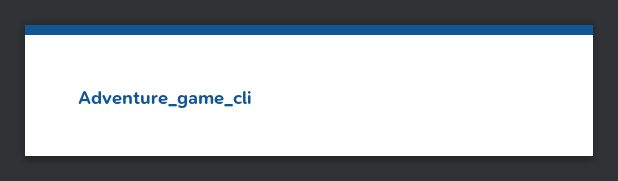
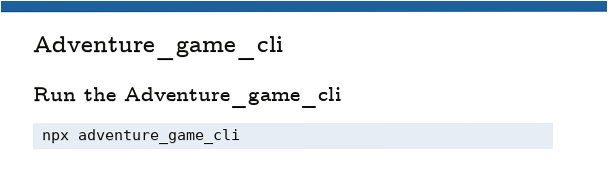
[78,91,252,108] Adventure_game_cli -> [32,36,283,61] [32,86,343,109] [42,129,241,145] Adventure_game_cli // Run the Adventure_game_cli // npx adventure_game_cli

